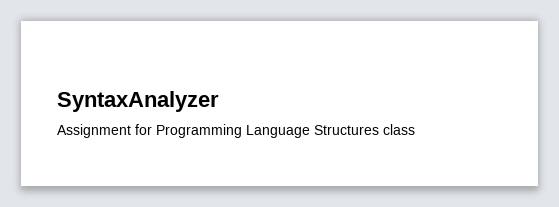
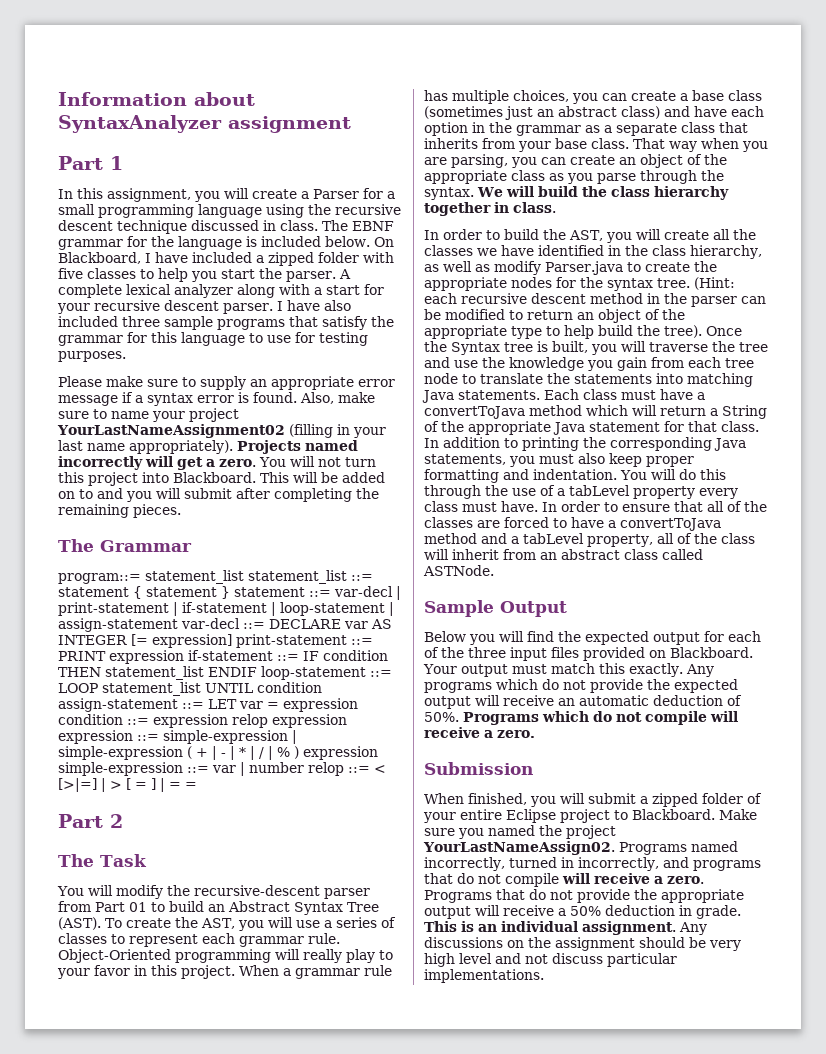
(57, 101) none -> [58,92,255,106] Information about
[57,124,415,138] // Assignment for Programming Language Structures class -> [228,116,351,133] [58,156,123,170] [58,188,395,202] [58,204,401,218] [58,220,394,234] [58,236,394,250] [58,252,394,266] [58,268,351,282] [58,284,384,298] [57,300,351,314] [58,316,394,330] [58,332,368,346] [58,351,126,362] [58,376,395,390] [58,392,375,406] [58,408,239,422] [57,424,386,438] [58,440,358,454] [58,456,376,470] [58,472,385,486] [58,488,379,502] [58,504,181,518] [58,539,192,552] [58,570,373,584] [58,586,401,600] [58,602,394,616] [58,618,392,632] [58,634,373,648] [58,650,388,664] [58,666,392,680] [58,682,322,696] [58,698,358,712] [58,714,347,728] [58,730,297,744] [58,746,378,760] [58,762,386,776] [58,778,197,792] [58,814,123,828] [58,854,147,867] [57,885,370,899] [58,901,379,915] [58,917,396,931] [58,933,340,947] [58,949,393,963] [57,965,392,979] [424,90,762,104] [424,106,764,120] [424,122,748,136] [424,138,768,152] [424,154,727,168] [424,170,724,184] [424,186,729,200] [424,202,556,216] [424,229,756,243] [424,245,762,259] [424,261,717,275] [424,277,735,291] [424,293,766,307] [424,309,685,323] [424,325,742,339] [424,341,768,355] [424,357,754,371] [424,373,753,387] [422,389,705,403] [424,405,767,419] [424,421,759,435] [424,437,746,451] [424,453,694,467] [424,469,726,483] [424,485,738,499] [424,501,767,512] [424,517,721,531] [424,533,755,547] [424,549,703,560] [423,565,494,576] [424,600,567,617] [424,631,761,645] [424,647,753,661] [423,663,714,677] [424,679,738,693] [424,695,742,709] [424,711,738,725] [424,727,535,738] [424,762,533,775] [424,793,762,807] [423,809,757,823] [424,825,616,839] [423,841,738,855] [424,857,761,871] [424,873,704,887] [424,889,744,903] [424,905,741,919] [424,921,707,935] [424,937,741,951] [424,953,677,967] [424,969,544,983] assignment // Part 1 // In this assignment, you will create a Parser for a small programming language using the recursive descent technique discussed in class. The EBNF grammar for the language is included below. On Blackboard, I have included a zipped folder with five classes to help you start the parser. A complete lexical analyzer along with a start for your recursive descent parser. I have also included three sample programs that satisfy the grammar for this language to use for testing purposes. // Please make sure to supply an appropriate error message if a syntax error is found. Also, make sure to name your project YourLastNameAssignment02 (filling in your last name appropriately). Projects named incorrectly will get a zero. You will not turn this project into Blackboard. This will be added on to and you will submit after completing the remaining pieces. // The Grammar // program::= statement_list statement_list ::= statement { statement } statement ::= var-decl | print-statement | if-statement | loop-statement | assign-statement var-decl ::= DECLARE var AS INTEGER [= expression] print-statement ::= PRINT expression if-statement ::= IF condition THEN statement_list ENDIF loop-statement ::= LOOP statement_list UNTIL condition assign-statement ::= LET var = expression condition ::= expression relop expression expression ::= simple-expression | simple-expression ( + | - | * | / | % ) expression simple-expression ::= var | number relop ::= < [>|=] | > [ = ] | = = // Part 2 // The Task // You will modify the recursive-descent parser from Part 01 to build an Abstract Syntax Tree (AST). To create the AST, you will use a series of classes to represent each grammar rule. Object-Oriented programming will really play to your favor in this project. When a grammar rule has multiple choices, you can create a base class (sometimes just an abstract class) and have each option in the grammar as a separate class that inherits from your base class. That way when you are parsing, you can create an object of the appropriate class as you parse through the syntax. We will build the class hierarchy together in class. // In order to build the AST, you will create all the classes we have identified in the class hierarchy, as well as modify Parser.java to create the appropriate nodes for the syntax tree. (Hint: each recursive descent method in the parser can be modified to return an object of the appropriate type to help build the tree). Once the Syntax tree is built, you will traverse the tree and use the knowledge you gain from each tree node to translate the statements into matching Java statements. Each class must have a convertToJava method which will return a String of the appropriate Java statement for that class. In addition to printing the corresponding Java statements, you must also keep proper formatting and indentation. You will do this through the use of a tabLevel property every class must have. In order to ensure that all of the classes are forced to have a convertToJava method and a tabLevel property, all of the class will inherit from an abstract class called ASTNode. // Sample Output // Below you will find the expected output for each of the three input files provided on Blackboard. Your output must match this exactly. Any programs which do not provide the expected output will receive an automatic deduction of 50%. Programs which do not compile will receive a zero. // Submission // When finished, you will submit a zipped folder of your entire Eclipse project to Blackboard. Make sure you named the project YourLastNameAssign02. Programs named incorrectly, turned in incorrectly, and programs that do not compile will receive a zero. Programs that do not provide the appropriate output will receive a 50% deduction in grade. This is an individual assignment. Any discussions on the assignment should be very high level and not discuss particular implementations.

